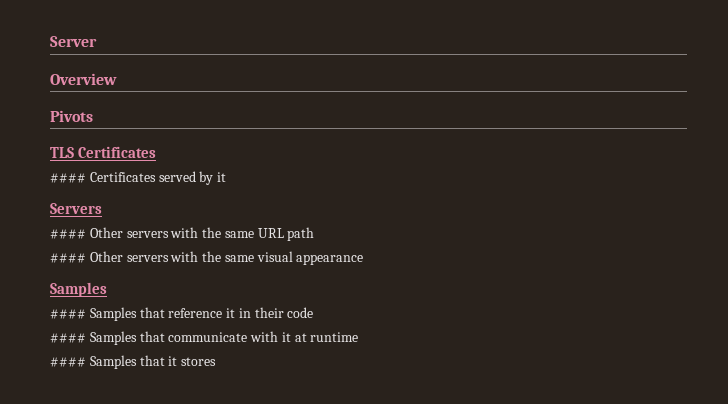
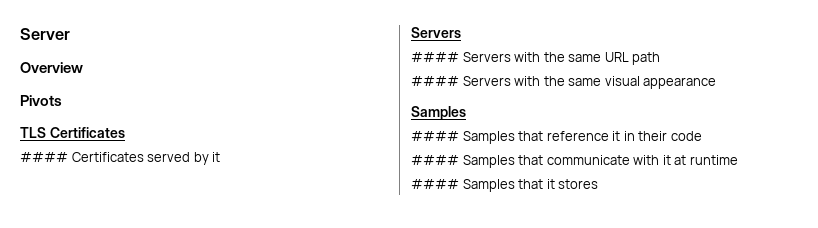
[89,227,169,238] Other servers -> [462,52,511,62] Servers
[89,251,169,262] Other servers -> [462,76,511,86] Servers

